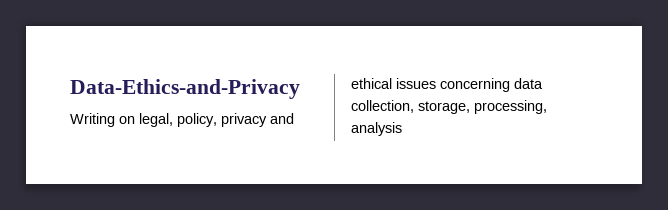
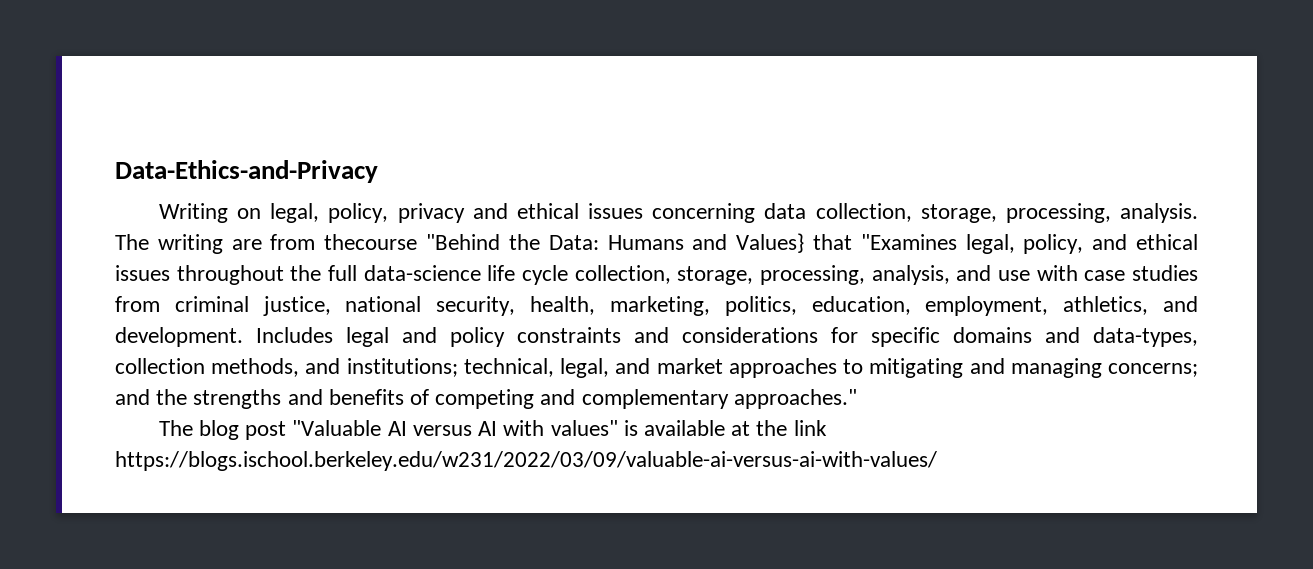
[351,122,402,136] analysis -> [1120,203,1199,223] [115,233,1198,254] [115,265,1198,285] [115,296,1198,316] [115,327,1198,347] [115,358,1199,378] [115,389,857,409] [158,420,827,440] [115,451,937,471] analysis. The writing are from thecourse "Behind the Data: Humans and Values} that "Examines legal, policy, and ethical issues throughout the full data-science life cycle collection, storage, processing, analysis, and use with case studies from criminal justice, national security, health, marketing, politics, education, employment, athletics, and development. Includes legal and policy constraints and considerations for specific domains and data-types, collection methods, and institutions; technical, legal, and market approaches to mitigating and managing concerns; and the strengths and benefits of competing and complementary approaches." // The blog post "Valuable AI versus AI with values" is available at the link https://blogs.ischool.berkeley.edu/w231/2022/03/09/valuable-ai-versus-ai-with-values/

